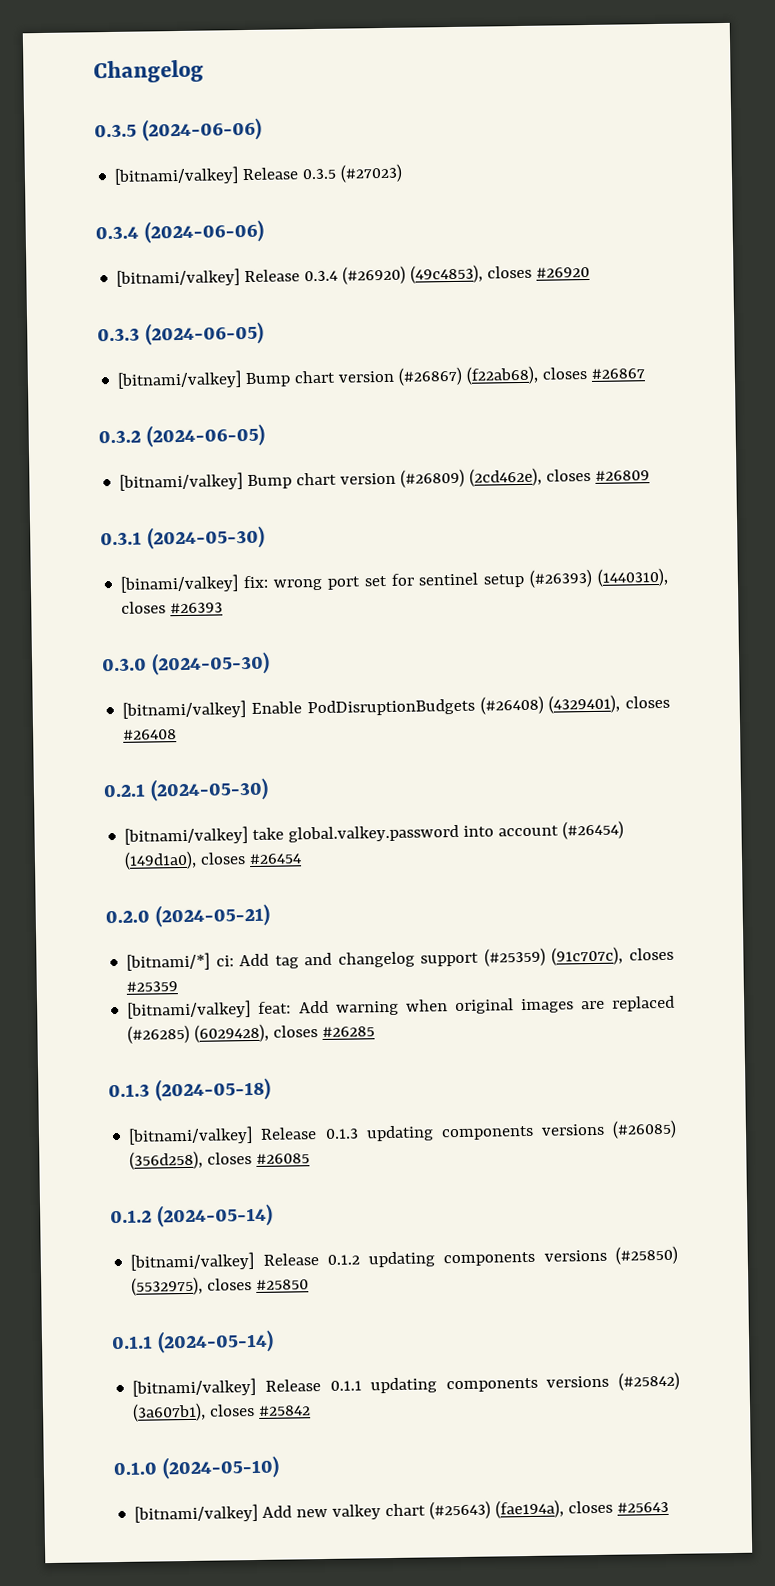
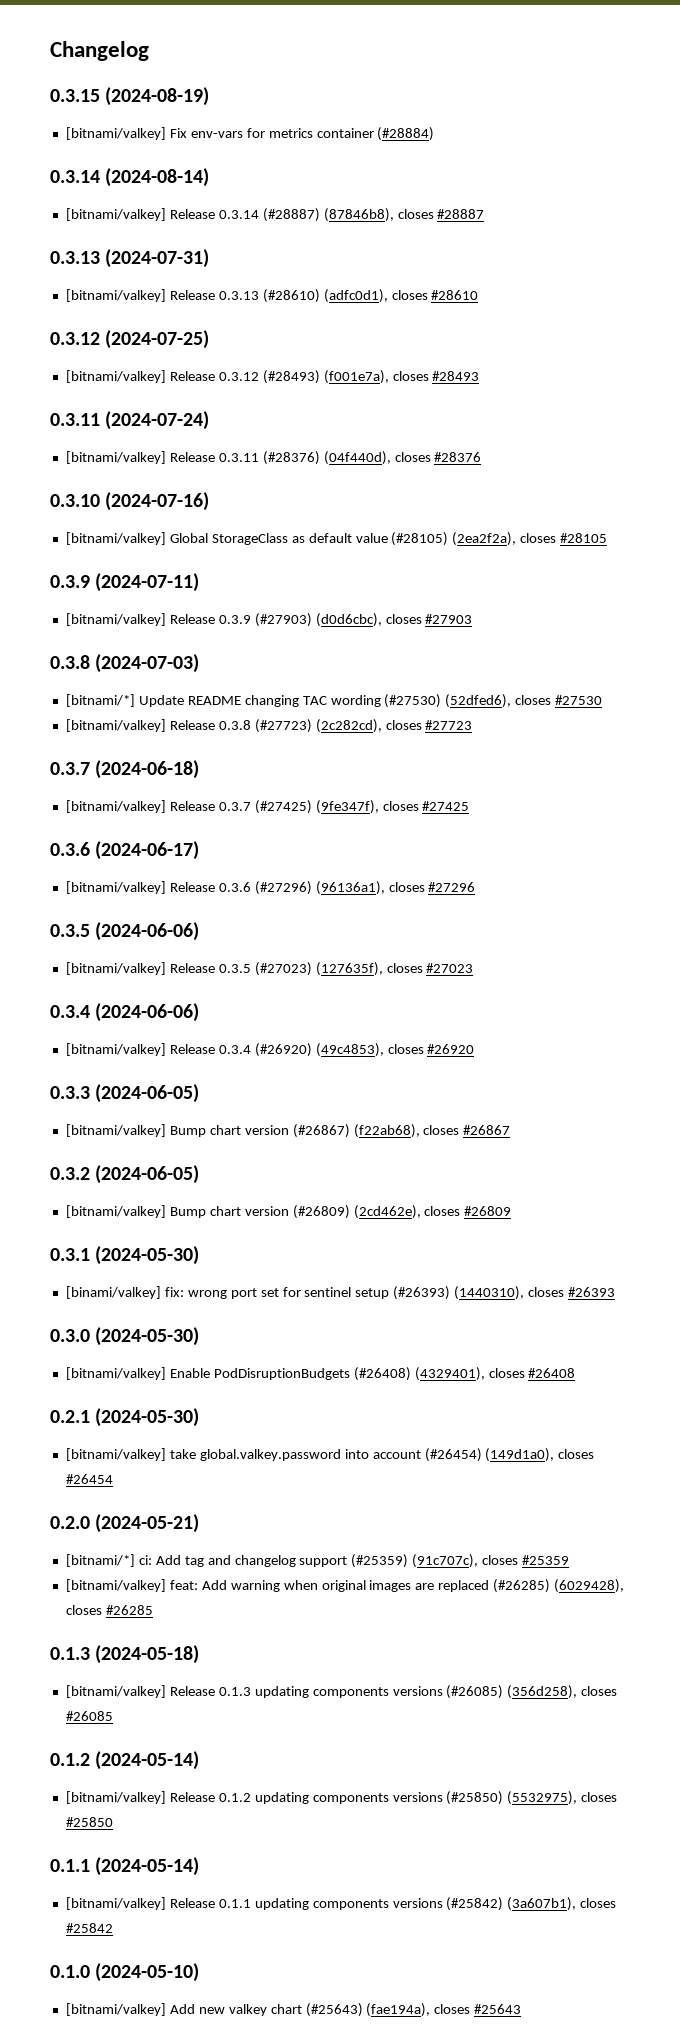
(204, 71) none -> [50,87,210,106] [65,127,435,141] [50,168,210,187] [65,208,485,222] [50,249,210,268] [65,289,479,303] [50,330,210,349] [65,370,480,384] [50,411,210,430] [65,451,482,465] [50,492,210,511] [65,532,608,546] [50,573,200,592] [65,613,473,627] [50,654,200,673] [65,694,603,708] [65,719,473,733] [50,760,200,779] [65,800,470,814] [50,841,200,860] [65,881,476,895] // 0.3.15 (2024-08-19) // [bitnami/valkey] Fix env-vars for metrics container (#28884) // 0.3.14 (2024-08-14) // [bitnami/valkey] Release 0.3.14 (#28887) (87846b8), closes #28887 // 0.3.13 (2024-07-31) // [bitnami/valkey] Release 0.3.13 (#28610) (adfc0d1), closes #28610 // 0.3.12 (2024-07-25) // [bitnami/valkey] Release 0.3.12 (#28493) (f001e7a), closes #28493 // 0.3.11 (2024-07-24) // [bitnami/valkey] Release 0.3.11 (#28376) (04f440d), closes #28376 // 0.3.10 (2024-07-16) // [bitnami/valkey] Global StorageClass as default value (#28105) (2ea2f2a), closes #28105 // 0.3.9 (2024-07-11) // [bitnami/valkey] Release 0.3.9 (#27903) (d0d6cbc), closes #27903 // 0.3.8 (2024-07-03) // [bitnami/*] Update README changing TAC wording (#27530) (52dfed6), closes #27530 // [bitnami/valkey] Release 0.3.8 (#27723) (2c282cd), closes #27723 // 0.3.7 (2024-06-18) // [bitnami/valkey] Release 0.3.7 (#27425) (9fe347f), closes #27425 // 0.3.6 (2024-06-17) // [bitnami/valkey] Release 0.3.6 (#27296) (96136a1), closes #27296
(404, 173) none -> [315,962,474,976] (127635f), closes #27023

